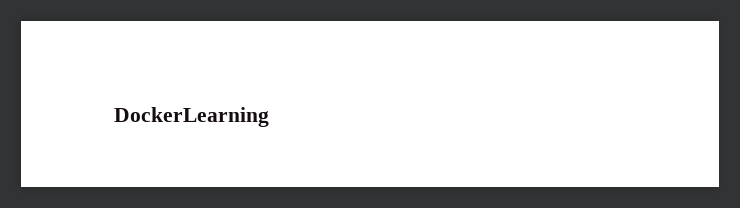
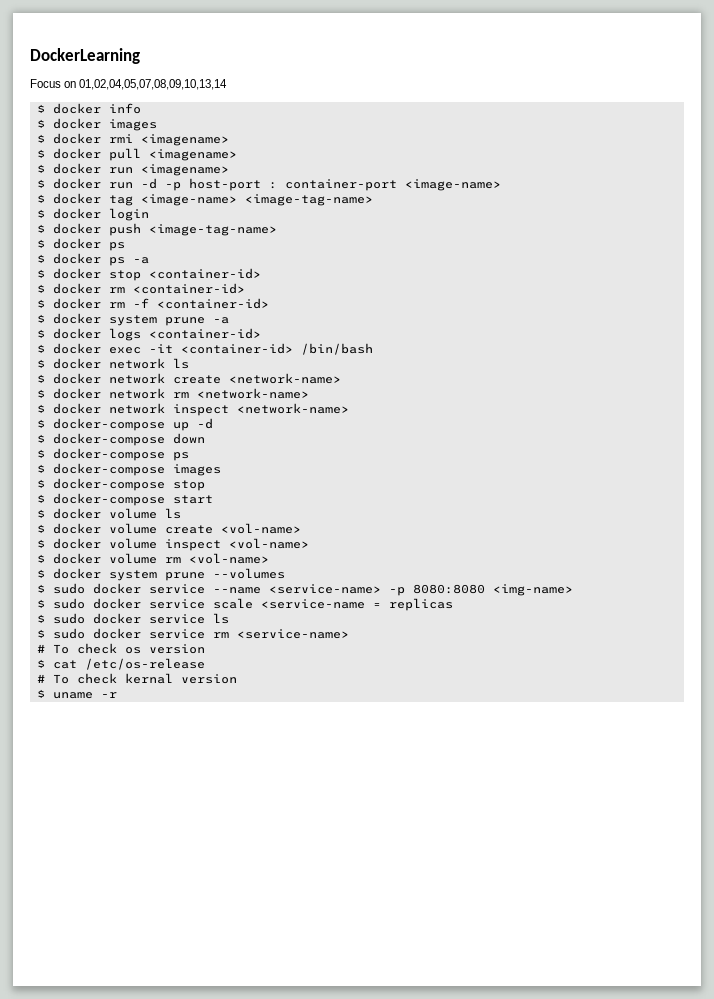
(269, 117) none -> [30,79,228,90] [36,103,141,114] [36,118,157,131] [36,133,229,146] [36,148,237,161] [36,163,229,176] [36,178,501,191] [36,193,373,206] [36,208,149,221] [36,223,277,236] [36,238,125,251] [36,253,149,266] [36,268,261,281] [36,283,245,294] [36,298,269,309] [36,313,229,326] [36,328,261,341] [36,343,373,355] [36,358,189,369] [36,373,341,384] [36,388,309,399] [36,403,349,416] [36,418,213,431] [36,433,205,446] [36,448,189,461] [36,463,221,476] [36,478,205,491] [36,493,213,506] [36,508,181,519] [36,523,301,534] [36,538,309,551] [36,553,269,564] [36,568,285,581] [36,583,573,596] [36,598,453,611] [36,613,229,624] [36,628,349,639] [36,643,205,654] [36,658,205,670] [36,673,237,684] [36,689,117,699] // Focus on 01,02,04,05,07,08,09,10,13,14 // $ docker info // $ docker images // $ docker rmi <imagename> // $ docker pull <imagename> // $ docker run <imagename> // $ docker run -d -p host-port : container-port <image-name> // $ docker tag <image-name> <image-tag-name> // $ docker login // $ docker push <image-tag-name> // $ docker ps // $ docker ps -a // $ docker stop <container-id> // $ docker rm <container-id> // $ docker rm -f <container-id> // $ docker system prune -a // $ docker logs <container-id> // $ docker exec -it <container-id> /bin/bash // $ docker network ls // $ docker network create <network-name> // $ docker network rm <network-name> // $ docker network inspect <network-name> // $ docker-compose up -d // $ docker-compose down // $ docker-compose ps // $ docker-compose images // $ docker-compose stop // $ docker-compose start // $ docker volume ls // $ docker volume create <vol-name> // $ docker volume inspect <vol-name> // $ docker volume rm <vol-name> // $ docker system prune --volumes // $ sudo docker service --name <service-name> -p 8080:8080 <img-name> // $ sudo docker service scale <service-name = replicas // $ sudo docker service ls // $ sudo docker service rm <service-name> // # To check os version // $ cat /etc/os-release // # To check kernal version // $ uname -r

